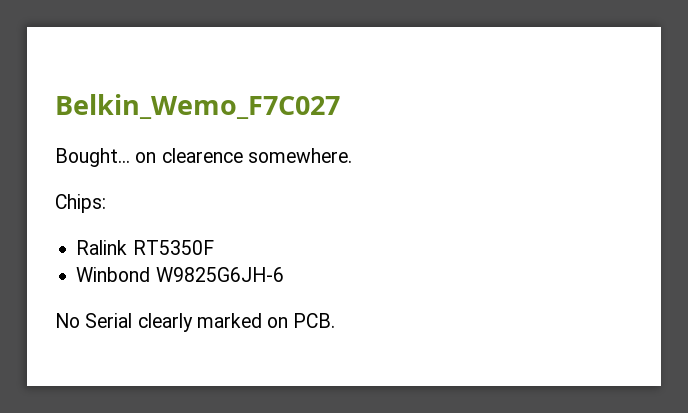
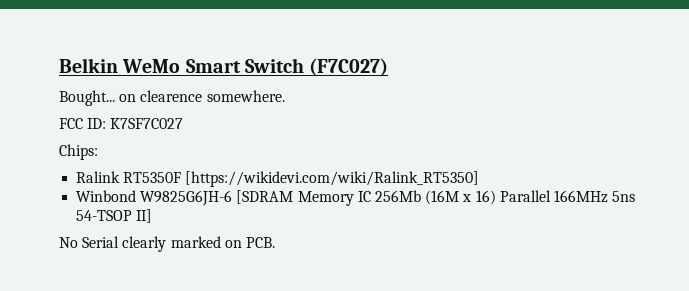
[55,94,340,119] Belkin_Wemo_F7C027 -> [59,58,389,77] Belkin WeMo Smart Switch (F7C027)
(352, 155) none -> [59,118,184,129] // FCC ID: K7SF7C027
(214, 247) none -> [185,171,480,187] [https://wikidevi.com/wiki/Ralink_RT5350]
(284, 274) none -> [236,190,636,206] [76,209,153,223] [SDRAM Memory IC 256Mb (16M x 16) Parallel 166MHz 5ns 54-TSOP II]

